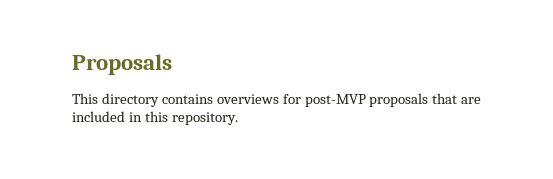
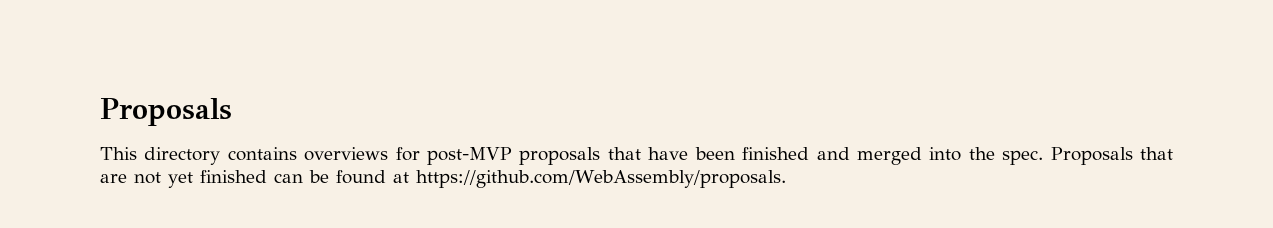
[461,97,482,104] [72,111,238,125] are included in this repository. -> [648,147,1173,165] [100,170,786,188] have been finished and merged into the spec. Proposals that are not yet finished can be found at https://github.com/WebAssembly/proposals.

